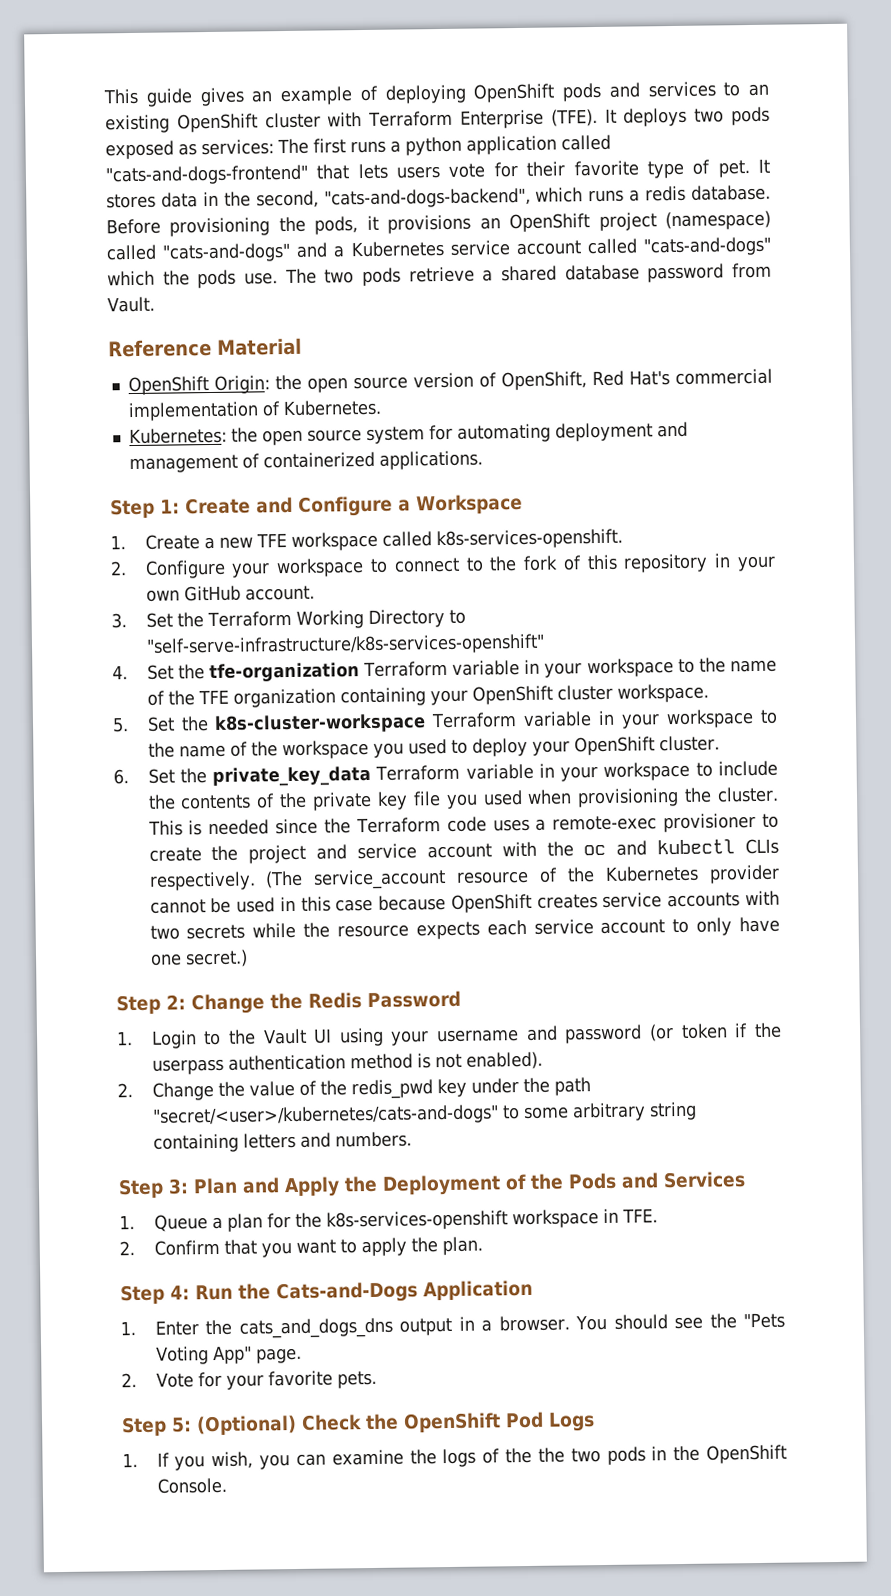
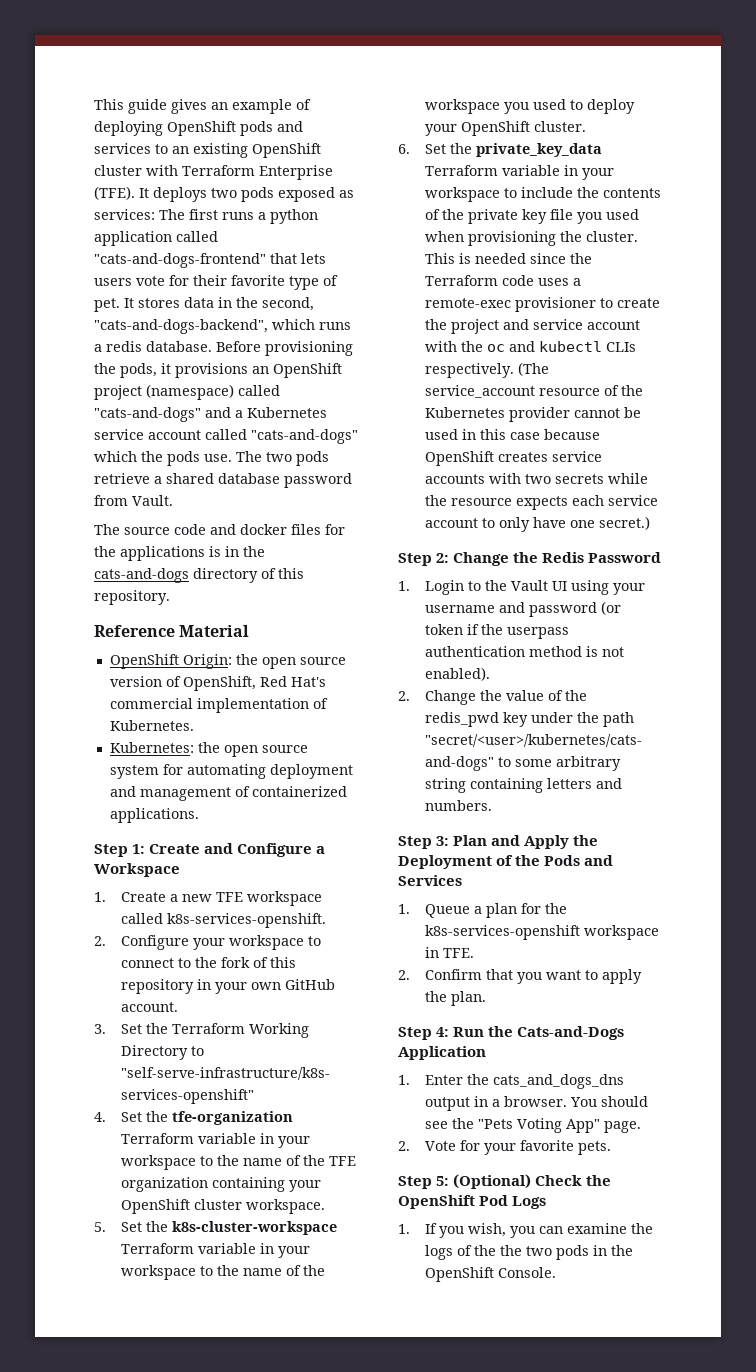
(155, 304) none -> [94,524,345,535] [94,546,265,561] [94,568,304,583] [94,590,170,605] // The source code and docker files for the applications is in the cats-and-dogs directory of this repository.

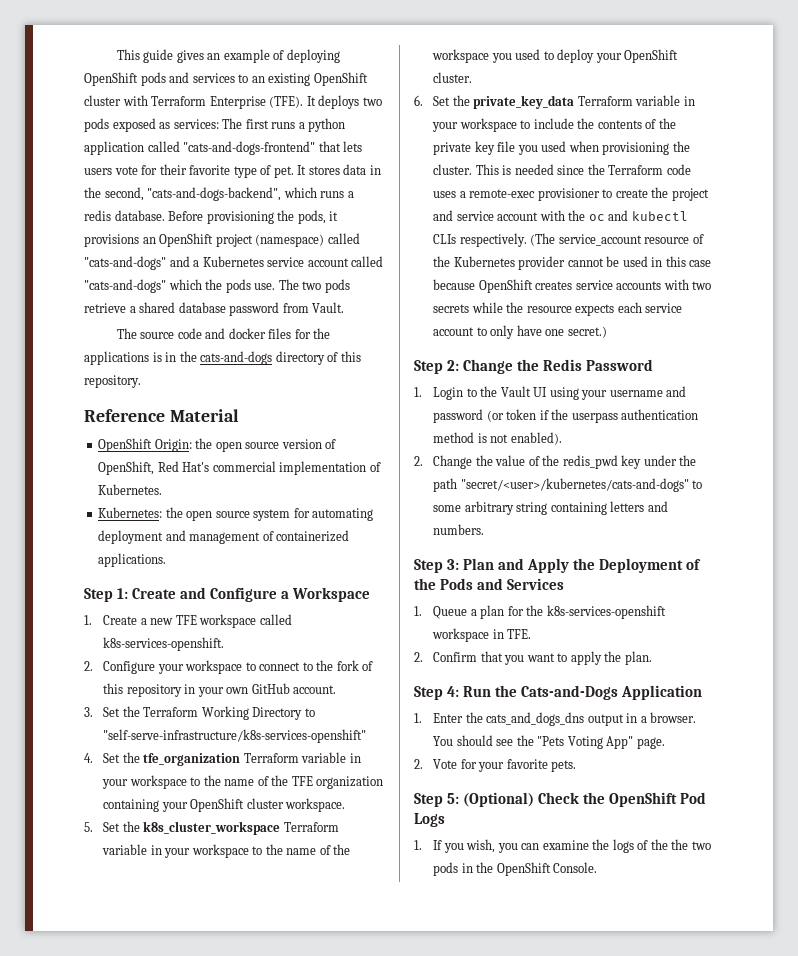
[171,1111,293,1125] tfe-organization -> [143,753,241,766] tfe_organization
[171,1221,337,1235] k8s-cluster-workspace -> [143,821,281,835] k8s_cluster_workspace

